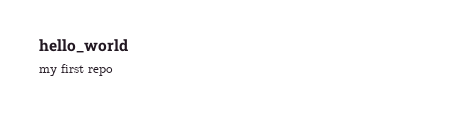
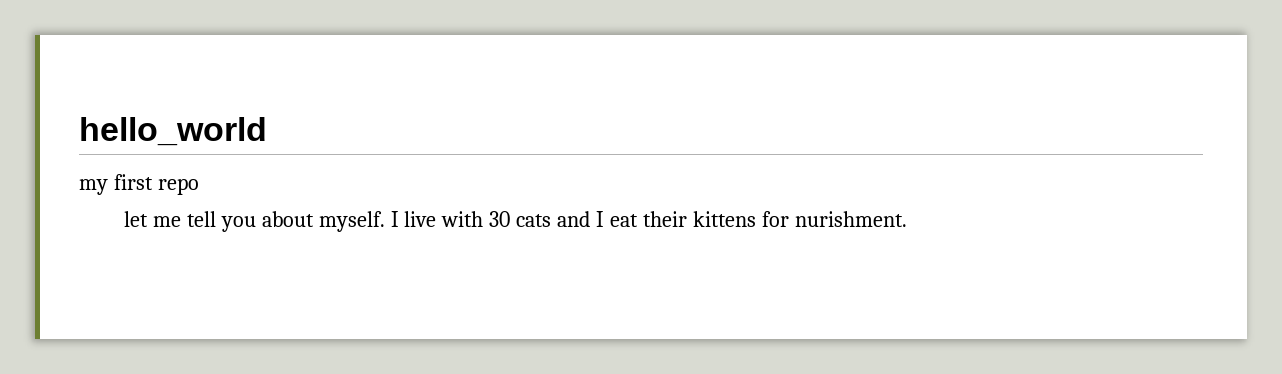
(113, 71) none -> [123,211,907,232] // let me tell you about myself. I live with 30 cats and I eat their kittens for nurishment.

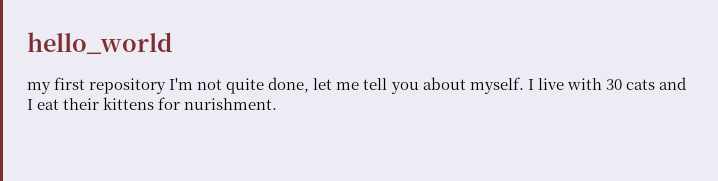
[157,178,199,195] repo // -> [89,77,310,94] repository I'm not quite done,

